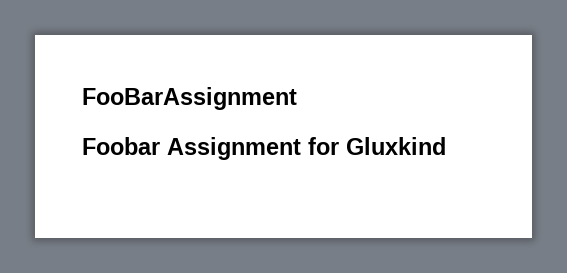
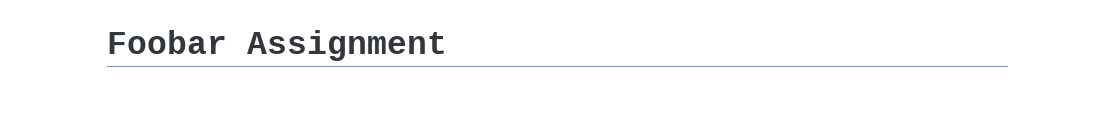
[82,87,297,110] FooBarAssignment // -> (107, 42) none
[308,137,446,155] for Gluxkind -> (447, 45) none

